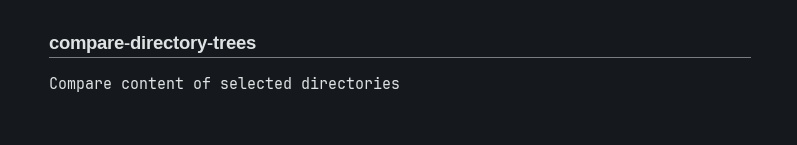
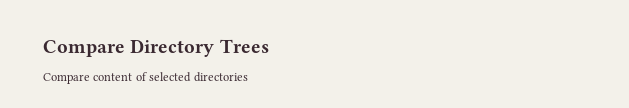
[49,36,256,53] compare-directory-trees -> [43,39,269,57] Compare Directory Trees

